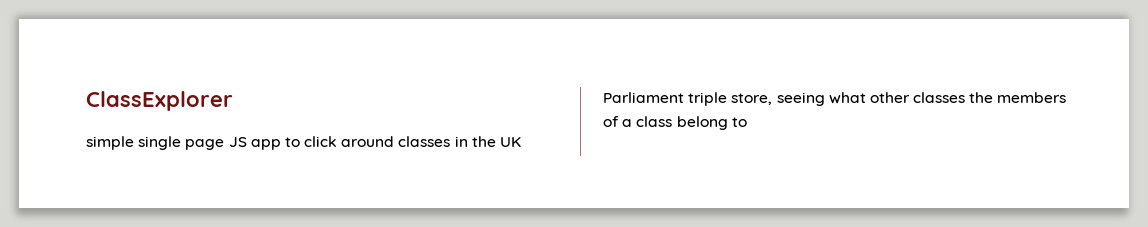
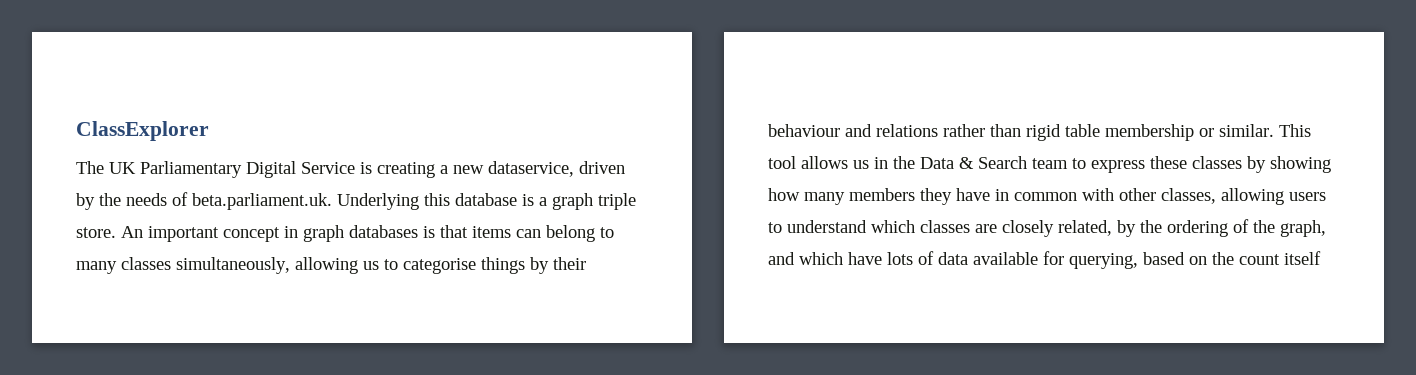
[86,136,522,150] [603,92,1067,106] [603,116,747,130] simple single page JS app to click around classes in the UK Parliament triple store, seeing what other classes the members of a class belong to -> [76,161,625,178] [76,192,636,210] [76,225,614,242] [76,257,586,274] [768,124,1311,141] [768,156,1331,173] [768,188,1326,205] [768,219,1326,237] [768,251,1321,269] The UK Parliamentary Digital Service is creating a new dataservice, driven by the needs of beta.parliament.uk. Underlying this database is a graph triple store. An important concept in graph databases is that items can belong to many classes simultaneously, allowing us to categorise things by their behaviour and relations rather than rigid table membership or similar. This tool allows us in the Data & Search team to express these classes by showing how many members they have in common with other classes, allowing users to understand which classes are closely related, by the ordering of the graph, and which have lots of data available for querying, based on the count itself

